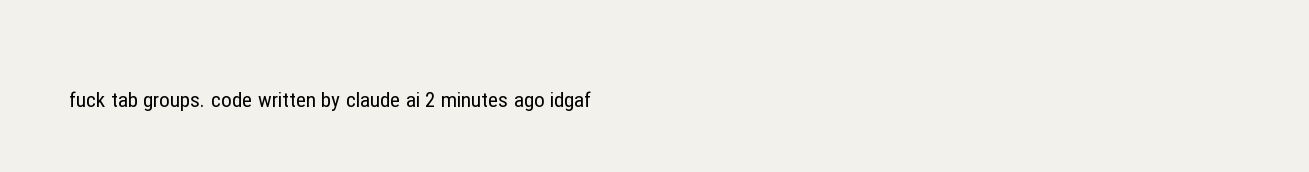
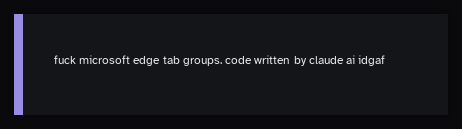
(105, 99) none -> [79,55,161,66] microsoft edge
[425,92,545,111] 2 minutes ago -> (356, 59) none

